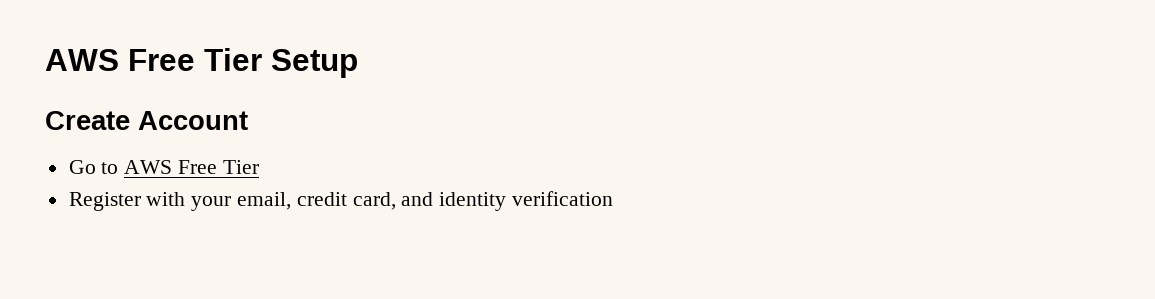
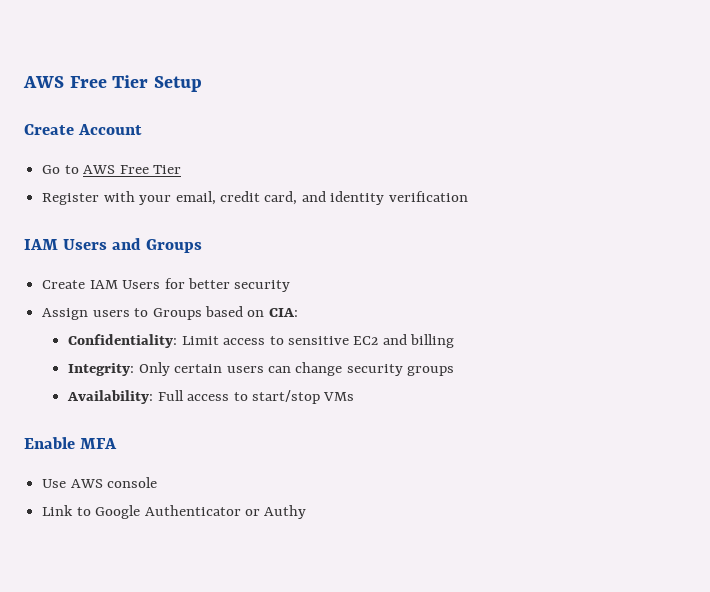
(614, 198) none -> [24,238,203,253] [42,278,291,292] [42,306,298,320] [68,334,455,348] [68,362,455,376] [67,390,355,404] [24,437,118,449] [42,477,158,488] [42,505,307,519] // IAM Users and Groups // Create IAM Users for better security // Assign users to Groups based on CIA: // Confidentiality: Limit access to sensitive EC2 and billing // Integrity: Only certain users can change security groups // Availability: Full access to start/stop VMs // Enable MFA // Use AWS console // Link to Google Authenticator or Authy

